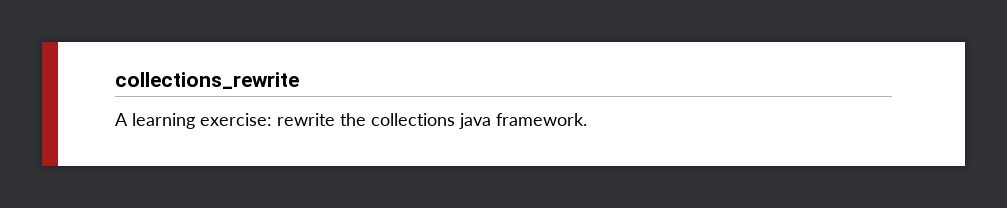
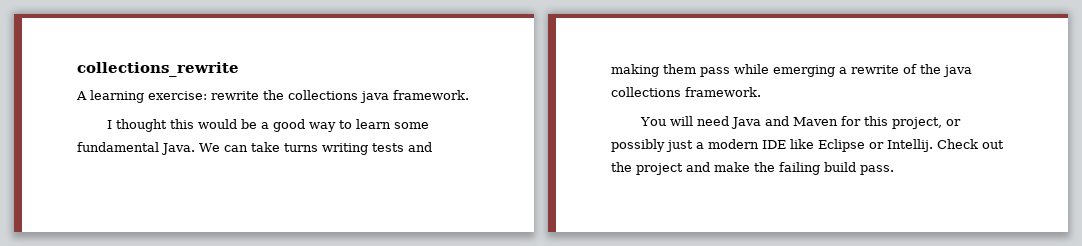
(587, 119) none -> [107,119,430,132] [77,142,432,155] [611,64,972,77] [611,87,761,97] [640,116,962,129] [611,139,1004,152] [611,162,894,175] // I thought this would be a good way to learn some fundamental Java. We can take turns writing tests and making them pass while emerging a rewrite of the java collections framework. // You will need Java and Maven for this project, or possibly just a modern IDE like Eclipse or Intellij. Check out the project and make the failing build pass.

